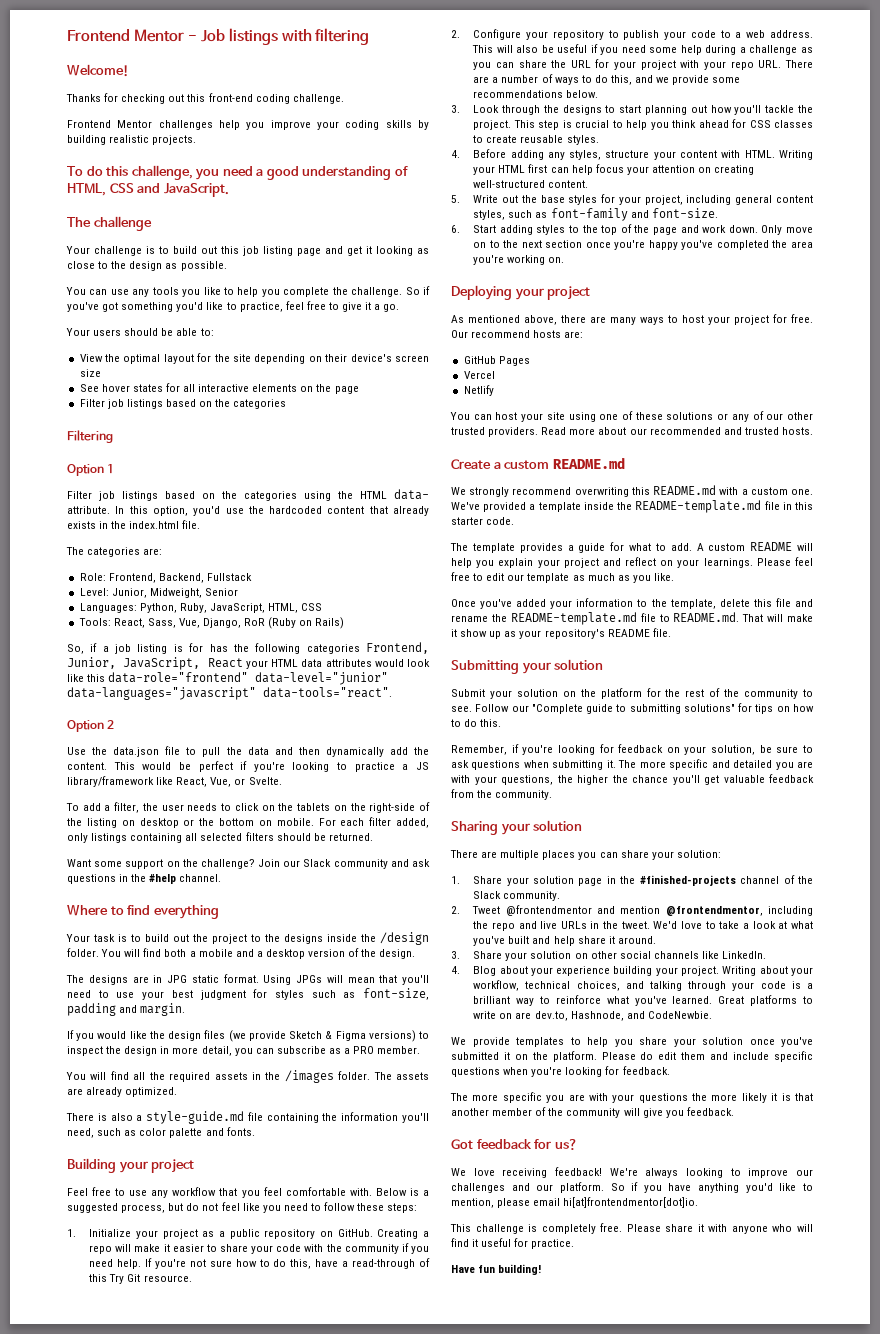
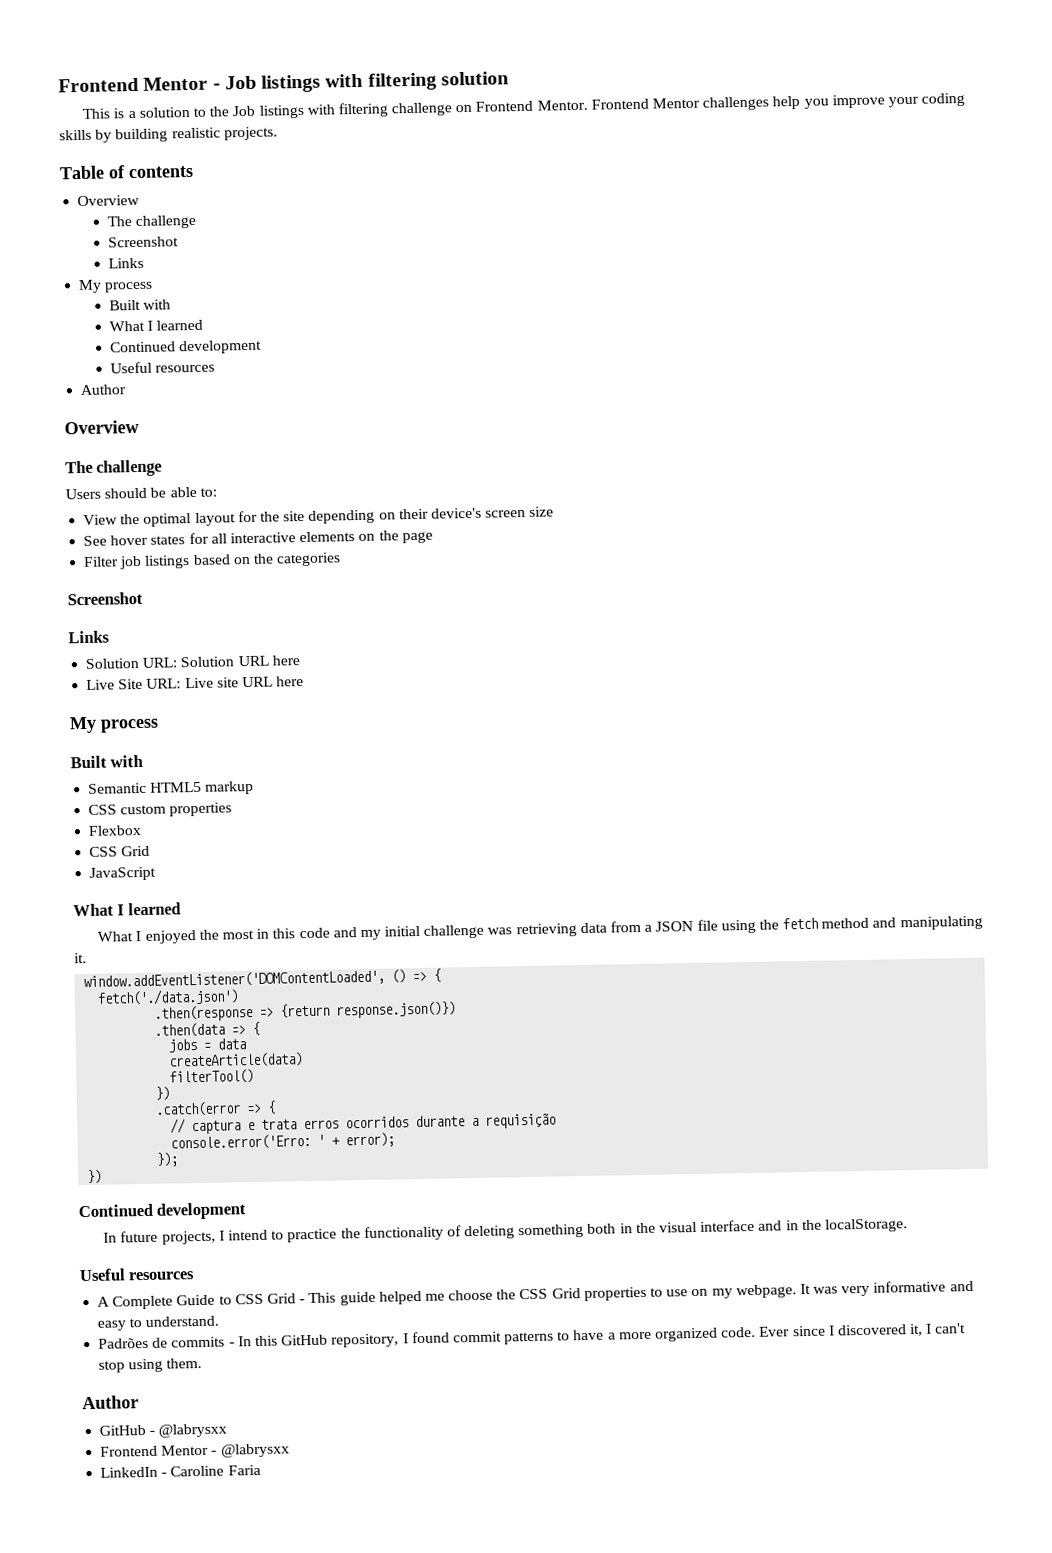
[67,64,129,77] [66,93,344,104] // Welcome! // Thanks for checking out this front-end coding challenge. // -> [440,71,509,86] [82,99,588,119] solution // This is a solution to the Job listings with filtering challenge on Frontend Mentor.
[67,165,408,180] [67,183,229,197] [67,216,152,231] [66,246,429,256] [67,261,227,271] [66,286,430,297] [67,301,400,312] [66,328,122,336] To do this challenge, you need a good understanding of HTML, CSS and JavaScript. // The challenge // Your challenge is to build out this job listing page and get it looking as close to the design as possible. // You can use any tools you like to help you complete the challenge. So if you've got something you'd like to practice, feel free to give it a go. // Your users -> [59,165,194,180] [77,194,141,207] [107,214,197,229] [108,236,180,248] [108,257,145,269] [78,279,154,294] [109,299,172,311] [109,319,204,332] [110,339,263,355] [110,361,216,374] [80,384,127,396] [64,419,139,435] [65,459,163,477] [65,488,101,500] Table of contents // Overview // The challenge // Screenshot // Links // My process // Built with // What I learned // Continued development // Useful resources // Author // Overview // The challenge // Users
[67,430,113,443] [67,464,115,476] [67,489,429,501] [67,506,430,516] [67,520,201,529] [66,547,163,557] [79,573,252,583] [79,588,238,598] [79,603,323,613] [78,617,345,629] [67,642,429,654] [67,657,430,670] [67,672,389,685] [67,687,392,700] [67,720,115,732] [67,746,429,757] [67,761,429,772] [67,776,282,787] [66,802,430,813] [67,817,429,828] [67,832,373,843] [67,859,430,869] [67,874,222,884] [67,905,219,919] [66,932,429,945] [67,948,416,959] [66,974,429,985] [67,988,429,1000] [67,1003,186,1016] [67,1030,429,1042] [67,1046,421,1056] [66,1070,429,1083] [67,1087,178,1097] [66,1111,429,1124] [67,1127,255,1138] [67,1158,195,1173] [67,1187,430,1198] [67,1202,418,1213] [67,1229,429,1239] [89,1243,430,1254] [89,1258,431,1269] [89,1274,192,1284] [451,29,813,40] [472,44,813,55] [473,59,813,70] [473,74,741,85] [473,90,599,98] [451,105,813,115] [473,119,814,130] [473,135,599,145] [451,149,813,160] [473,164,755,175] [473,180,589,188] [451,194,813,205] [473,208,718,221] [451,224,814,235] [473,240,813,250] [473,255,565,265] [451,285,591,300] [451,314,813,325] [451,330,584,338] [463,356,530,366] [463,371,495,379] [463,385,494,396] [450,411,813,422] [451,427,813,437] [451,457,625,469] [451,485,813,497] [451,500,813,513] [451,517,515,525] [450,542,813,553] [451,557,813,568] [451,572,674,583] [451,598,813,609] [451,612,813,625] [451,628,671,639] [451,659,604,674] [451,688,813,699] [451,703,814,714] [451,719,502,727] [451,744,813,755] [451,759,813,770] [451,774,814,785] [451,789,553,800] [451,820,583,835] [450,850,721,860] [451,875,814,886] [473,891,561,901] [451,905,813,916] [473,921,813,931] [473,936,656,946] [451,951,767,961] [451,966,813,976] [473,980,814,991] [473,995,813,1006] [473,1011,712,1021] [451,1037,813,1047] [451,1051,813,1062] [451,1066,670,1077] [450,1092,813,1103] [451,1107,734,1118] [451,1139,578,1150] [451,1167,813,1178] [451,1182,813,1193] [451,1197,699,1208] [450,1223,813,1234] [451,1238,575,1249] [451,1264,542,1275] Filtering // Option 1 // Filter job listings based on the categories using the HTML data- attribute. In this option, you'd use the hardcoded content that already exists in the index.html file. // The categories are: // Role: Frontend, Backend, Fullstack // Level: Junior, Midweight, Senior // Languages: Python, Ruby, JavaScript, HTML, CSS // Tools: React, Sass, Vue, Django, RoR (Ruby on Rails) // So, if a job listing is for has the following categories Frontend, Junior, JavaScript, React your HTML data attributes would look like this data-role="frontend" data-level="junior" data-languages="javascript" data-tools="react". // Option 2 // Use the data.json file to pull the data and then dynamically add the content. This would be perfect if you're looking to practice a JS library/framework like React, Vue, or Svelte. // To add a filter, the user needs to click on the tablets on the right-side of the listing on desktop or the bottom on mobile. For each filter added, only listings containing all selected filters should be returned. // Want some support on the challenge? Join our Slack community and ask questions in the #help channel. // Where to find everything // Your task is to build out the project to the designs inside the /design folder. You will find both a mobile and a desktop version of the design. // The designs are in JPG static format. Using JPGs will mean that you'll need to use your best judgment for styles such as font-size, padding and margin. // If you would like the design files (we provide Sketch & Figma versions) to inspect the design in more detail, you can subscribe as a PRO member. // You will find all the required assets in the /images folder. The assets are already optimized. // There is also a style-guide.md file containing the information you'll need, such as color palette and fonts. // Building your project // Feel free to use any workflow that you feel comfortable with. Below is a suggested process, but do not feel like you need to follow these steps: // 1. Initialize your project as a public repository on GitHub. Creating a repo will make it easier to share your code with the community if you need help. If you're not sure how to do this, have a read-through of this Try Git resource. // 2. Configure your repository to publish your code to a web address. This will also be useful if you need some help during a challenge as you can share the URL for your project with your repo URL. There are a number of ways to do this, and we provide some recommendations below. // 3. Look through the designs to start planning out how you'll tackle the project. This step is crucial to help you think ahead for CSS classes to create reusable styles. // 4. Before adding any styles, structure your content with HTML. Writing your HTML first can help focus your attention on creating well-structured content. // 5. Write out the base styles for your project, including general content styles, such as font-family and font-size. // 6. Start adding styles to the top of the page and work down. Only move on to the next section once you're happy you've completed the area you're working on. // Deploying your project // As mentioned above, there are many ways to host your project for free. Our recommend hosts are: // GitHub Pages // Vercel // Netlify // You can host your site using one of these solutions or any of our other trusted providers. Read more about our recommended and trusted hosts. // Create a custom README.md // We strongly recommend overwriting this README.md with a custom one. We've provided a template inside the README-template.md file in this starter code. // The template provides a guide for what to add. A custom README will help you explain your project and reflect on your learnings. Please feel free to edit our template as much as you like. // Once you've added your information to the template, delete this file and rename the README-template.md file to README.md. That will make it show up as your repository's README file. // Submitting your solution // Submit your solution on the platform for the rest of the community to see. Follow our "Complete guide to submitting solutions" for tips on how to do this. // Remember, if you're looking for feedback on your solution, be sure to ask questions when submitting it. The more specific and detailed you are with your questions, the higher the chance you'll get valuable feedback from the community. // Sharing your solution // There are multiple places you can share your solution: // 1. Share your solution page in the #finished-projects channel of the Slack community. // 2. Tweet @frontendmentor and mention @frontendmentor, including the repo and live URLs in the tweet. We'd love to take a look at what you've built and help share it around. // 3. Share your solution on other social channels like LinkedIn. // 4. Blog about your experience building your project. Writing about your workflow, technical choices, and talking through your code is a brilliant way to reinforce what you've learned. Great platforms to write on are dev.to, Hashnode, and CodeNewbie. // We provide templates to help you share your solution once you've submitted it on the platform. Please do edit them and include specific questions when you're looking for feedback. // The more specific you are with your questions the more likely it is that another member of the community will give you feedback. // Got feedback for us? // We love receiving feedback! We're always looking to improve our challenges and our platform. So if you have anything you'd like to mention, please email hi[at]frontendmentor[dot]io. // This challenge is completely free. Please share it with anyone who will find it useful for practice. // Have fun building! -> [67,591,143,606] [68,630,110,644] [85,655,300,669] [86,676,305,690] [69,716,159,734] [70,754,144,769] [88,780,255,795] [88,802,233,817] [88,824,142,836] [89,845,151,857] [89,866,157,881] [73,902,181,917] [97,915,983,944] [74,953,87,964] [83,968,442,990] [97,988,240,1006] [154,1001,457,1022] [154,1021,261,1038] [168,1038,247,1053] [168,1052,304,1069] [169,1068,255,1085] [155,1086,171,1101] [155,1100,277,1117] [170,1113,557,1135] [170,1132,396,1151] [156,1152,180,1167] [87,1169,103,1185] [78,1202,247,1220] [103,1218,908,1245] [79,1268,196,1282] [97,1280,974,1310] [97,1315,220,1331] [98,1323,967,1349] [98,1357,203,1373] [82,1395,139,1410] [99,1423,228,1438] [100,1443,290,1458] [100,1464,261,1478] Screenshot // Links // Solution URL: Solution URL here // Live Site URL: Live site URL here // My process // Built with // Semantic HTML5 markup // CSS custom properties // Flexbox // CSS Grid // JavaScript // What I learned // What I enjoyed the most in this code and my initial challenge was retrieving data from a JSON file using the fetch method and manipulating it. // window.addEventListener('DOMContentLoaded', () => { // fetch('./data.json') // .then(response => {return response.json()}) // .then(data => { // jobs = data // createArticle(data) // filterTool() // }) // .catch(error => { // // captura e trata erros ocorridos durante a requisição // console.error('Erro: ' + error); // }); // }) // Continued development // In future projects, I intend to practice the functionality of deleting something both in the visual interface and in the localStorage. // Useful resources // A Complete Guide to CSS Grid - This guide helped me choose the CSS Grid properties to use on my webpage. It was very informative and easy to understand. // Padrões de commits - In this GitHub repository, I found commit patterns to have a more organized code. Ever since I discovered it, I can't stop using them. // Author // GitHub - @labrysxx // Frontend Mentor - @labrysxx // LinkedIn - Caroline Faria

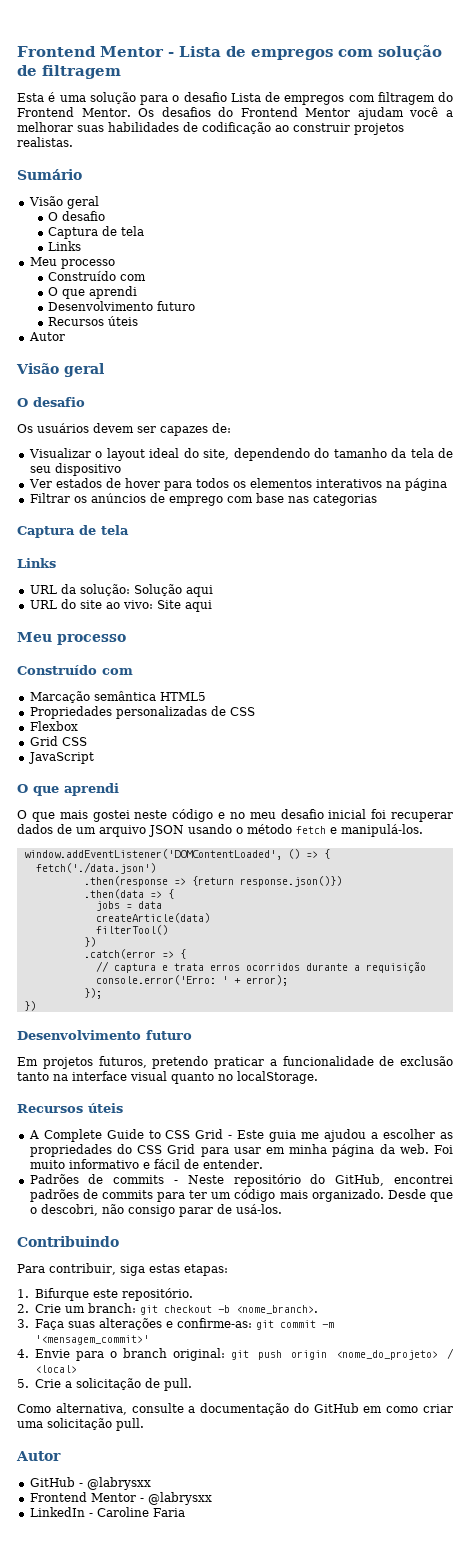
[58,71,509,93] [82,92,966,119] [59,126,278,143] [59,165,194,180] [77,194,141,207] [107,214,197,229] [108,236,180,248] [108,257,145,269] [78,279,154,294] [109,299,172,311] [109,319,204,332] [110,339,263,355] [110,361,216,374] [80,384,127,396] [64,419,139,435] [65,459,163,477] [65,486,217,500] [83,506,555,527] [83,530,433,546] [83,552,342,570] [67,591,143,606] [68,630,110,644] [85,655,300,669] [86,676,305,690] [69,716,159,734] [70,754,144,769] [88,780,255,795] [88,802,233,817] Frontend Mentor - Job listings with filtering solution // This is a solution to the Job listings with filtering challenge on Frontend Mentor. Frontend Mentor challenges help you improve your coding skills by building realistic projects. // Table of contents // Overview // The challenge // Screenshot // Links // My process // Built with // What I learned // Continued development // Useful resources // Author // Overview // The challenge // Users should be able to: // View the optimal layout for the site depending on their device's screen size // See hover states for all interactive elements on the page // Filter job listings based on the categories // Screenshot // Links // Solution URL: Solution URL here // Live Site URL: Live site URL here // My process // Built with // Semantic HTML5 markup // CSS custom properties -> [17,45,442,60] [17,65,121,79] [17,92,453,105] [17,107,454,120] [17,122,404,135] [17,137,73,147] [17,169,82,180] [28,196,99,209] [48,211,106,221] [48,226,145,239] [48,241,82,251] [29,257,115,269] [48,271,147,281] [48,286,138,299] [48,301,196,311] [48,316,139,326] [28,332,65,341] [16,363,104,377] [17,397,85,407] [17,423,231,436] [28,448,454,461] [29,463,121,476] [28,478,447,491] [29,493,377,506] [17,525,129,538] [17,558,56,568] [29,584,213,597] [29,599,212,612] [17,632,126,645] [17,665,133,675] [29,691,206,703] [29,706,255,719] Frontend Mentor - Lista de empregos com solução de filtragem // Esta é uma solução para o desafio Lista de empregos com filtragem do Frontend Mentor. Os desafios do Frontend Mentor ajudam você a melhorar suas habilidades de codificação ao construir projetos realistas. // Sumário // Visão geral // O desafio // Captura de tela // Links // Meu processo // Construído com // O que aprendi // Desenvolvimento futuro // Recursos úteis // Autor // Visão geral // O desafio // Os usuários devem ser capazes de: // Visualizar o layout ideal do site, dependendo do tamanho da tela de seu dispositivo // Ver estados de hover para todos os elementos interativos na página // Filtrar os anúncios de emprego com base nas categorias // Captura de tela // Links // URL da solução: Solução aqui // URL do site ao vivo: Site aqui // Meu processo // Construído com // Marcação semântica HTML5 // Propriedades personalizadas de CSS
[89,845,151,857] CSS Grid -> [29,736,87,746] Grid CSS
[73,902,181,917] [97,915,983,944] [74,953,87,964] What I learned // What I enjoyed the most in this code and my initial challenge was retrieving data from a JSON file using the fetch method and manipulating it. -> [17,783,119,796] [17,809,453,822] [17,824,423,837] O que aprendi // O que mais gostei neste código e no meu desafio inicial foi recuperar dados de um arquivo JSON usando o método fetch e manipulá-los.
[78,1202,247,1220] [103,1219,822,1245] Continued development // In future projects, I intend to practice the functionality of deleting something both in the visual interface and in the -> [17,1030,192,1040] [17,1056,453,1069] [17,1071,233,1084] Desenvolvimento futuro // Em projetos futuros, pretendo praticar a funcionalidade de exclusão tanto na interface visual quanto no
[79,1268,196,1282] Useful resources -> [17,1103,123,1113] Recursos úteis
[308,1280,974,1306] [97,1315,220,1331] [98,1323,967,1349] [98,1357,203,1373] [82,1395,139,1410] This guide helped me choose the CSS Grid properties to use on my webpage. It was very informative and easy to understand. // Padrões de commits - In this GitHub repository, I found commit patterns to have a more organized code. Ever since I discovered it, I can't stop using them. // Author -> [237,1129,453,1142] [29,1144,453,1157] [29,1159,263,1169] [29,1174,453,1187] [29,1189,453,1202] [29,1204,282,1217] [17,1236,119,1247] [17,1263,228,1276] [17,1288,194,1301] [17,1303,319,1315] [17,1318,335,1330] [35,1335,150,1345] [17,1348,454,1361] [35,1365,78,1373] [17,1378,193,1391] [17,1403,453,1415] [17,1418,144,1431] [16,1451,61,1461] Este guia me ajudou a escolher as propriedades do CSS Grid para usar em minha página da web. Foi muito informativo e fácil de entender. // Padrões de commits - Neste repositório do GitHub, encontrei padrões de commits para ter um código mais organizado. Desde que o descobri, não consigo parar de usá-los. // Contribuindo // Para contribuir, siga estas etapas: // 1. Bifurque este repositório. // 2. Crie um branch: git checkout -b <nome_branch>. // 3. Faça suas alterações e confirme-as: git commit -m '<mensagem_commit>' // 4. Envie para o branch original: git push origin <nome_do_projeto> / <local> // 5. Crie a solicitação de pull. // Como alternativa, consulte a documentação do GitHub em como criar uma solicitação pull. // Autor

